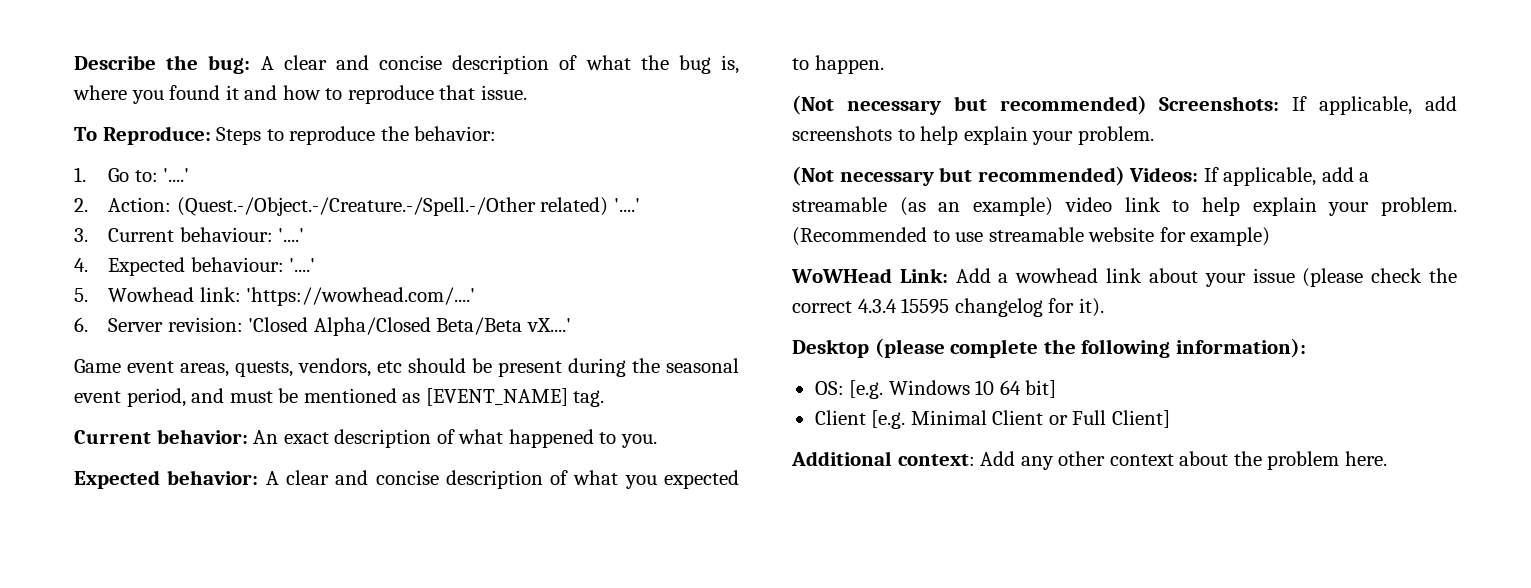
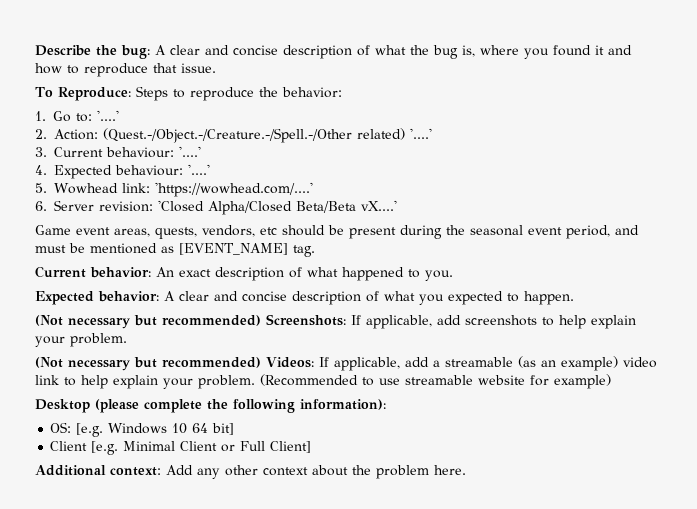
[791,268,1457,287] [792,298,1104,317] // WoWHead Link: Add a wowhead link about your issue (please check the correct 4.3.4 15595 changelog for it). -> (611, 381) none

